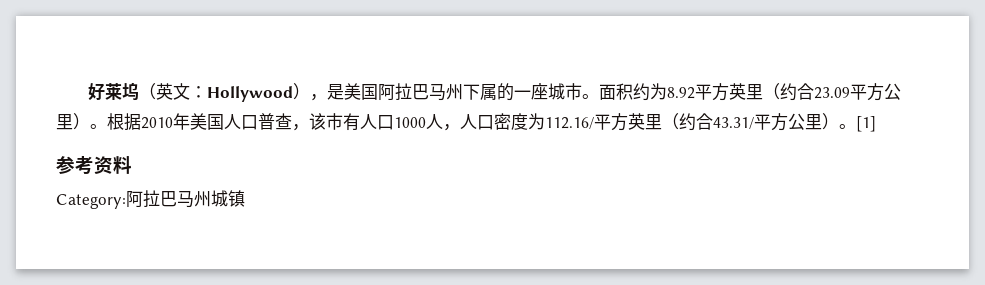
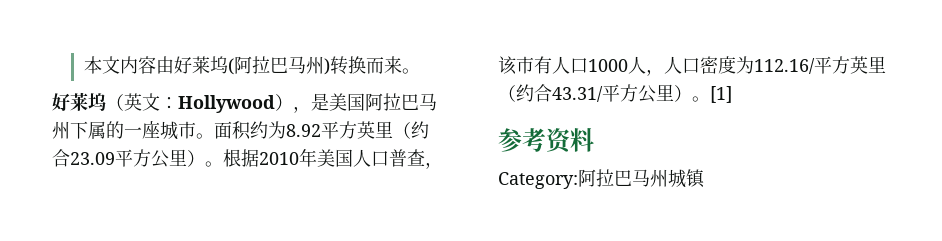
(87, 92) none -> [83,56,420,75] 本文内容由好莱坞(阿拉巴马州)转换而来。 //

